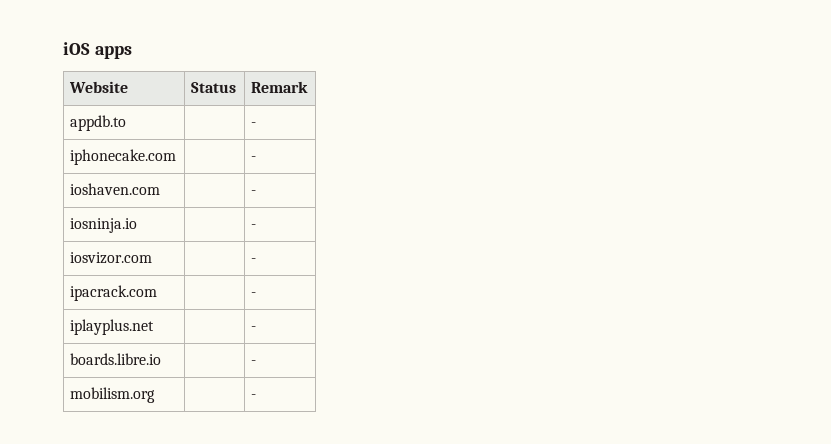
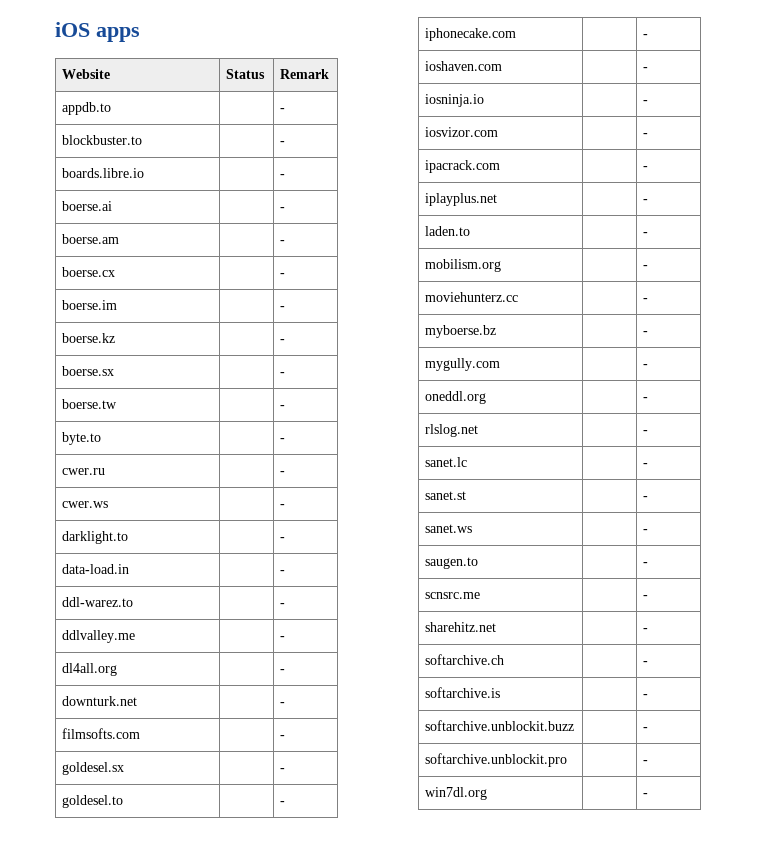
(257, 124) none -> [62,135,143,145] [280,141,286,145] [62,168,145,178] [280,174,286,178] [62,201,113,211] [280,207,286,211] [62,234,120,244] [280,240,286,244] [62,267,116,277] [280,273,286,277] [62,300,118,310] [280,306,286,310] [62,333,116,343] [280,339,286,343] [62,366,115,376] [280,372,286,376] [62,399,118,409] [280,405,286,409] [62,432,102,445] [280,438,286,442] [62,468,106,475] [280,471,286,475] [62,501,109,508] [280,504,286,508] [62,531,129,544] [280,537,286,541] [62,564,130,574] [280,570,286,574] [62,597,134,607] [280,603,286,607] [62,630,136,643] [280,636,286,640] [62,663,118,676] [280,669,286,673] [62,696,138,706] [280,702,286,706] [62,728,141,739] [280,735,286,739] [62,762,125,775] [280,768,286,772] [62,795,124,808] [280,801,286,805] // blockbuster.to | | - // boards.libre.io | | - // boerse.ai | | - // boerse.am | | - // boerse.cx | | - // boerse.im | | - // boerse.kz | | - // boerse.sx | | - // boerse.tw | | - // byte.to | | - // cwer.ru | | - // cwer.ws | | - // darklight.to | | - // data-load.in | | - // ddl-warez.to | | - // ddlvalley.me | | - // dl4all.org | | - // downturk.net | | - // filmsofts.com | | - // goldesel.sx | | - // goldesel.to | | -
[70,353,162,365] boards.libre.io -> [425,226,471,236] laden.to
(257, 396) none -> [425,292,519,302] [643,298,649,302] [425,325,497,338] [643,331,649,335] [425,358,501,371] [643,364,649,368] [425,391,487,404] [643,397,649,401] [425,424,479,437] [643,430,649,434] [425,457,468,467] [643,463,649,467] [425,491,467,500] [643,496,649,500] [425,524,473,533] [643,529,649,533] [425,557,479,569] [643,562,649,566] [425,592,481,599] [643,595,649,599] [425,622,497,632] [643,628,649,632] [425,654,505,665] [643,661,649,665] [425,687,501,698] [643,694,649,698] [425,720,575,731] [643,727,649,731] [425,753,568,767] [643,760,649,764] [425,787,488,800] [643,793,649,797] // moviehunterz.cc | | - // myboerse.bz | | - // mygully.com | | - // oneddl.org | | - // rlslog.net | | - // sanet.lc | | - // sanet.st | | - // sanet.ws | | - // saugen.to | | - // scnsrc.me | | - // sharehitz.net | | - // softarchive.ch | | - // softarchive.is | | - // softarchive.unblockit.buzz | | - // softarchive.unblockit.pro | | - // win7dl.org | | -

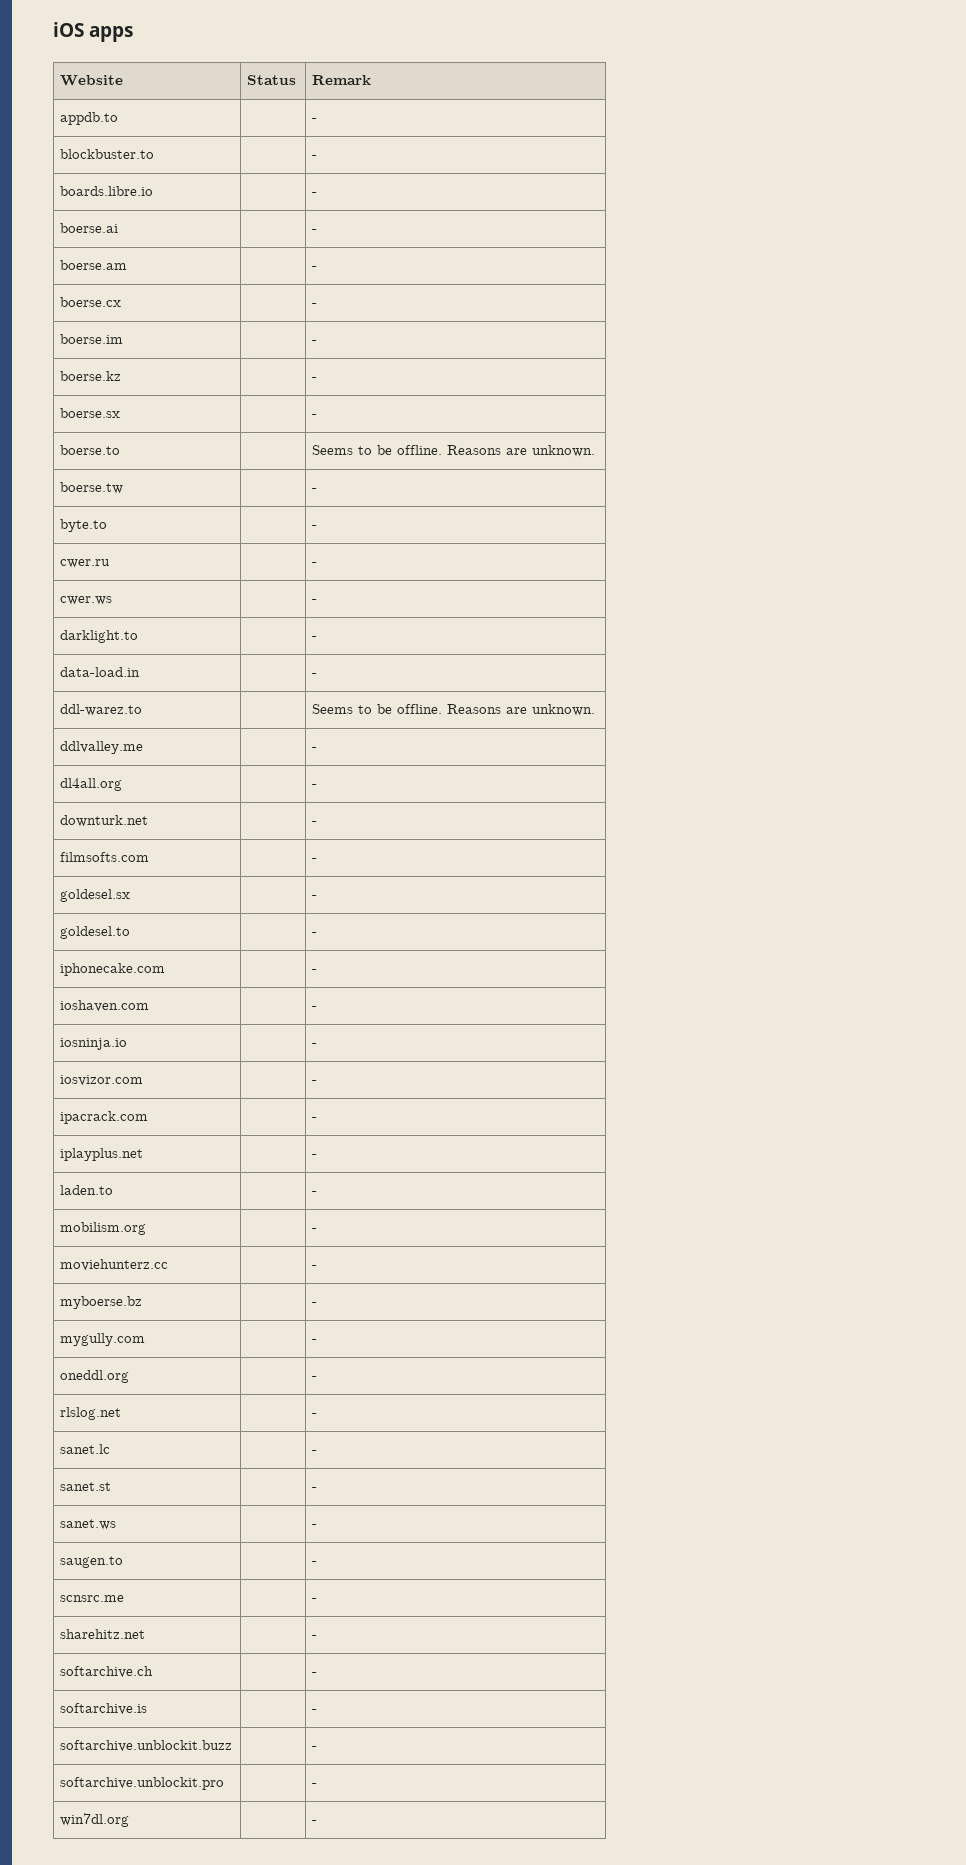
(286, 374) none -> [60,445,121,455] [312,445,596,457] // boerse.to | | Seems to be offline. Reasons are unknown.
[280,603,286,607] - -> [312,704,596,716] Seems to be offline. Reasons are unknown.

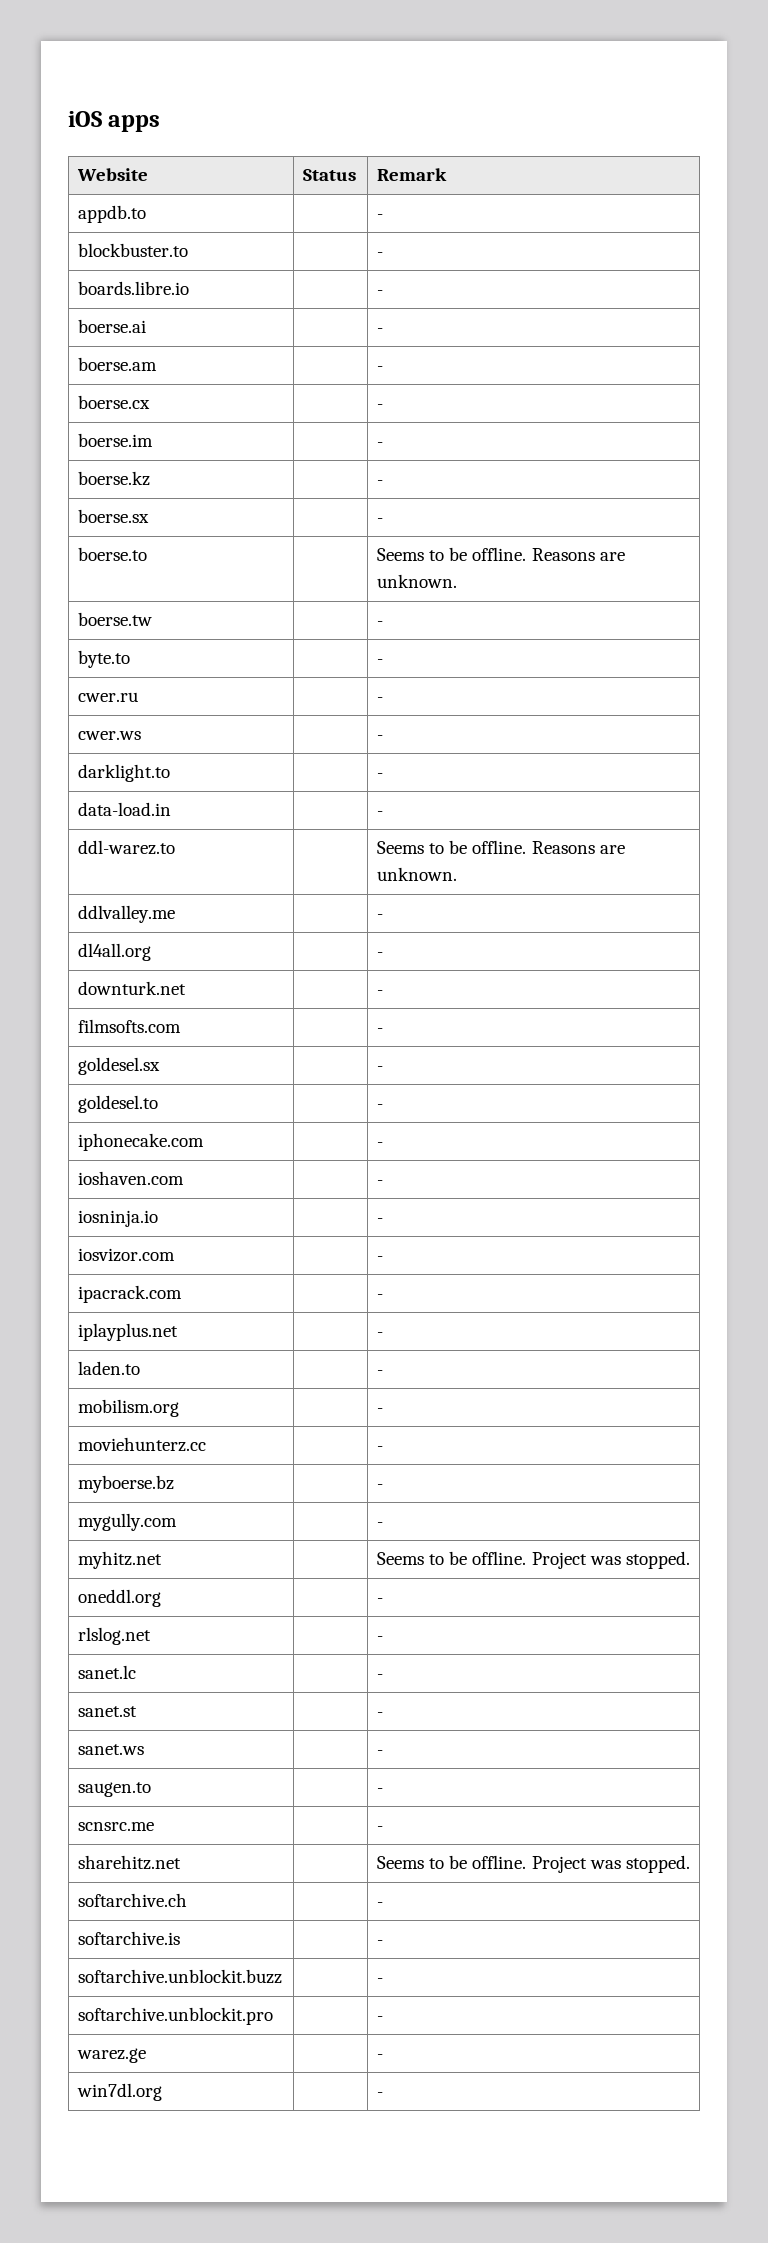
(318, 1341) none -> [78,1551,163,1569] [377,1551,690,1569] // myhitz.net | | Seems to be offline. Project was stopped.
[312,1635,318,1639] - -> [377,1855,690,1873] Seems to be offline. Project was stopped.
(318, 1785) none -> [77,2048,147,2063] [377,2054,384,2059] // warez.ge | | -

